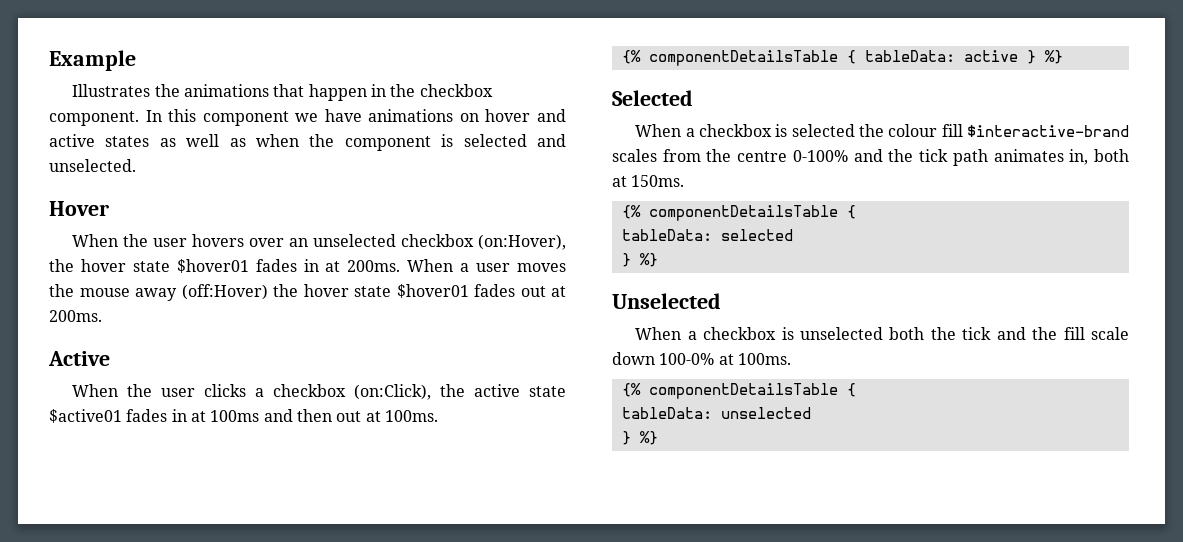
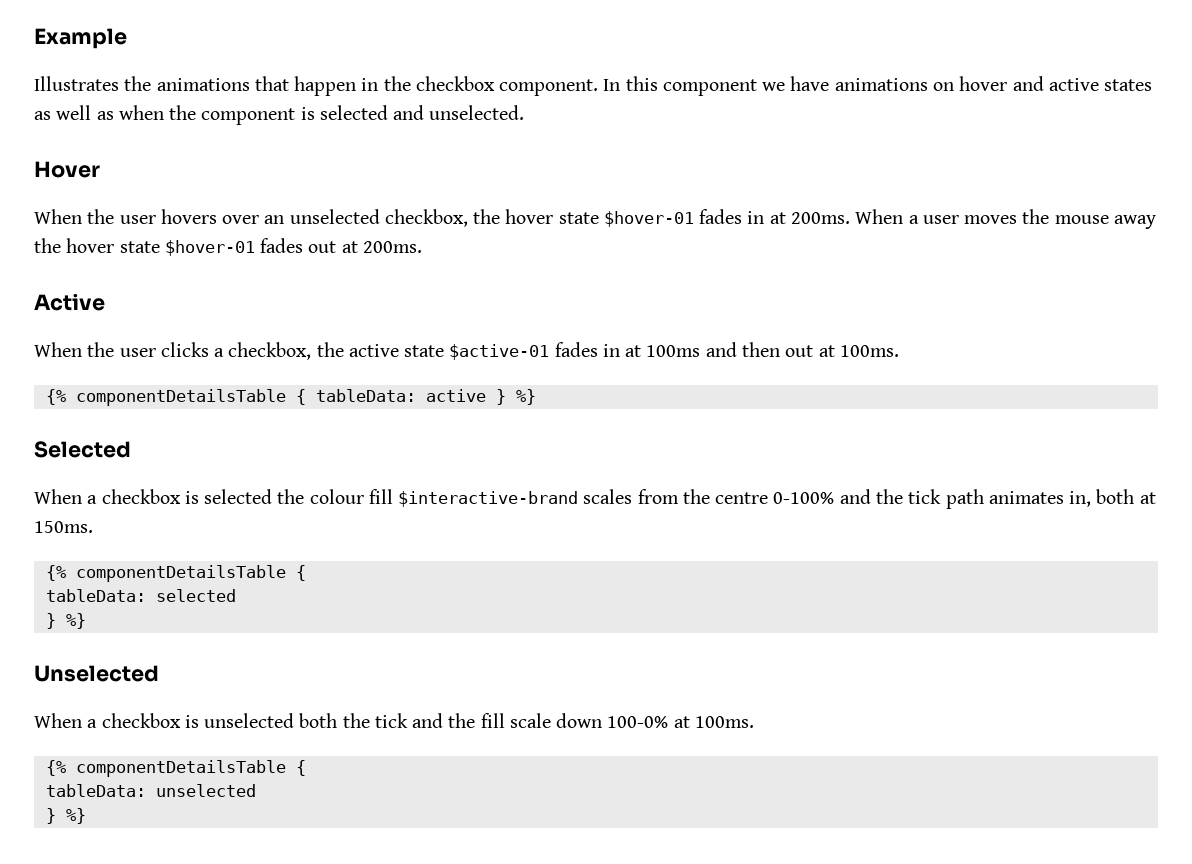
[401,234,566,250] [49,259,249,273] checkbox (on:Hover), the hover state $hover01 -> [384,209,694,227] checkbox, the hover state $hover-01
[181,284,469,300] (off:Hover) the hover state $hover01 -> [34,238,255,256] the hover state $hover-01
[273,384,432,400] checkbox (on:Click), -> [228,342,312,360] checkbox,
[49,409,122,423] $active01 -> [449,344,550,360] $active-01

